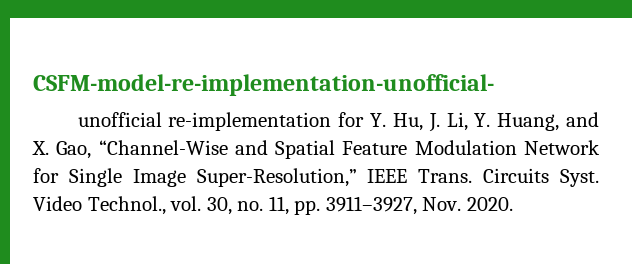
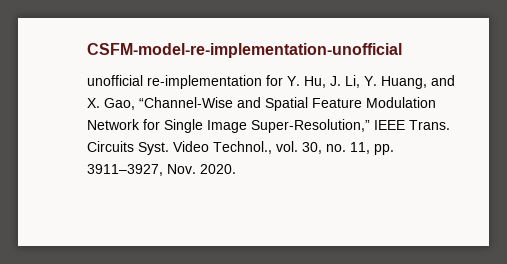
[33,74,494,96] CSFM-model-re-implementation-unofficial- -> [87,43,402,58] CSFM-model-re-implementation-unofficial

